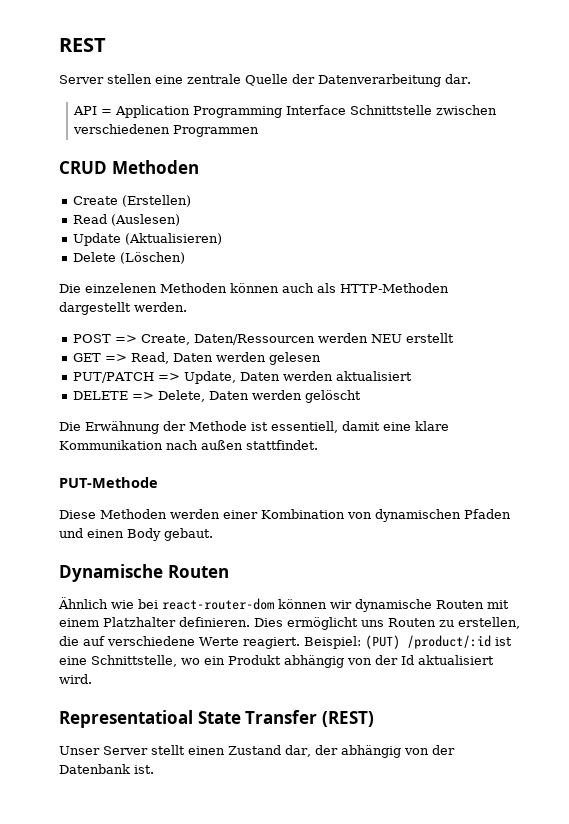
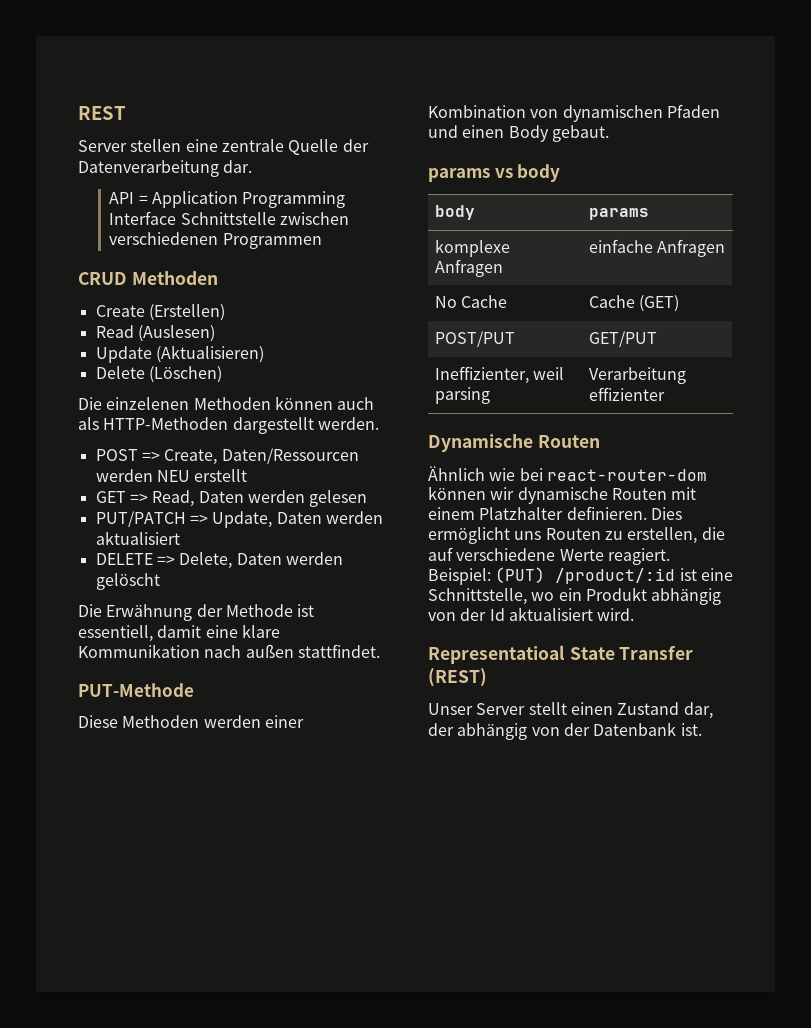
(213, 534) none -> [428,164,561,182] [435,205,476,220] [589,208,650,220] [435,239,511,257] [435,259,504,277] [589,239,726,257] [435,295,508,308] [589,295,680,312] [435,331,516,347] [589,331,658,347] [435,366,565,384] [435,387,491,404] [589,367,687,384] [589,387,666,401] // params vs body // body | params // komplexe Anfragen | einfache Anfragen // No Cache | Cache (GET) // POST/PUT | GET/PUT // Ineffizienter, weil parsing | Verarbeitung effizienter

